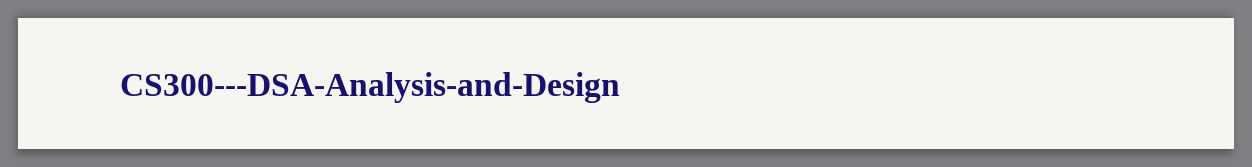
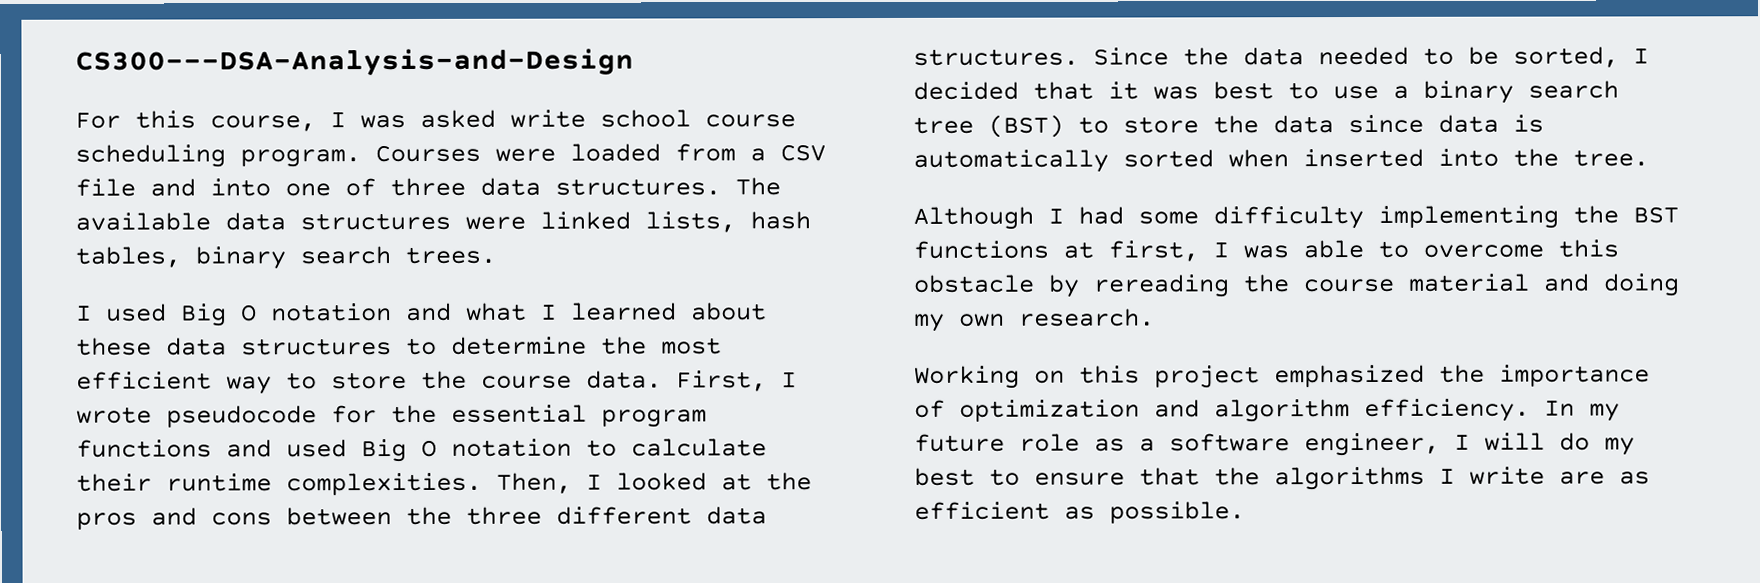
(620, 87) none -> [75,109,796,132] [75,143,826,168] [75,177,781,197] [75,211,811,233] [75,246,496,270] [76,302,767,327] [76,336,722,356] [76,370,797,395] [76,404,707,428] [76,438,767,463] [76,472,812,496] [76,506,767,530] [913,46,1649,68] [913,80,1619,104] [913,114,1544,138] [913,148,1649,173] [913,205,1679,230] [913,239,1619,262] [913,273,1680,298] [914,308,1155,332] [914,364,1650,389] [914,398,1620,423] [914,432,1635,457] [914,466,1650,491] [914,501,1245,524] // For this course, I was asked write school course scheduling program. Courses were loaded from a CSV file and into one of three data structures. The available data structures were linked lists, hash tables, binary search trees. // I used Big O notation and what I learned about these data structures to determine the most efficient way to store the course data. First, I wrote pseudocode for the essential program functions and used Big O notation to calculate their runtime complexities. Then, I looked at the pros and cons between the three different data structures. Since the data needed to be sorted, I decided that it was best to use a binary search tree (BST) to store the data since data is automatically sorted when inserted into the tree. // Although I had some difficulty implementing the BST functions at first, I was able to overcome this obstacle by rereading the course material and doing my own research. // Working on this project emphasized the importance of optimization and algorithm efficiency. In my future role as a software engineer, I will do my best to ensure that the algorithms I write are as efficient as possible.

